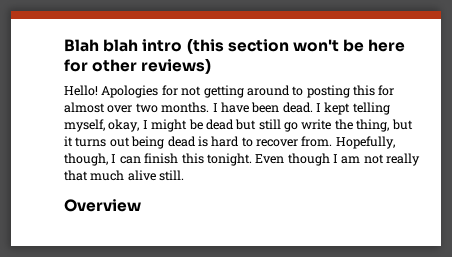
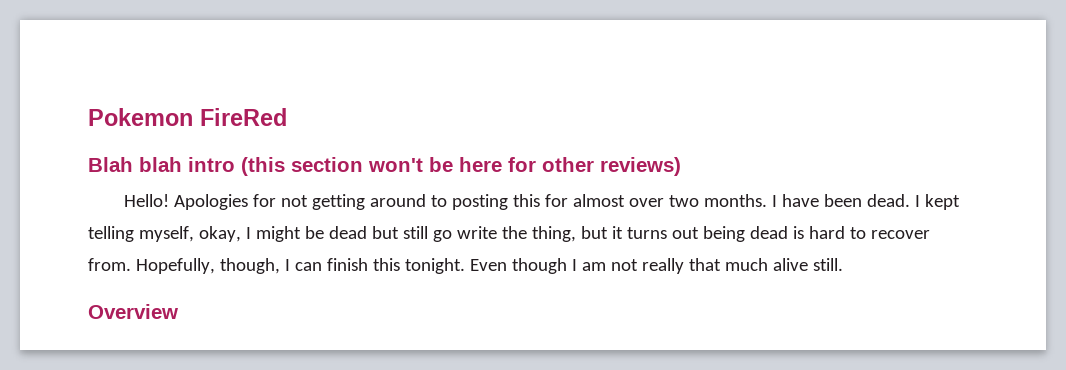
(64, 45) none -> [88,108,287,126] Pokemon FireRed //

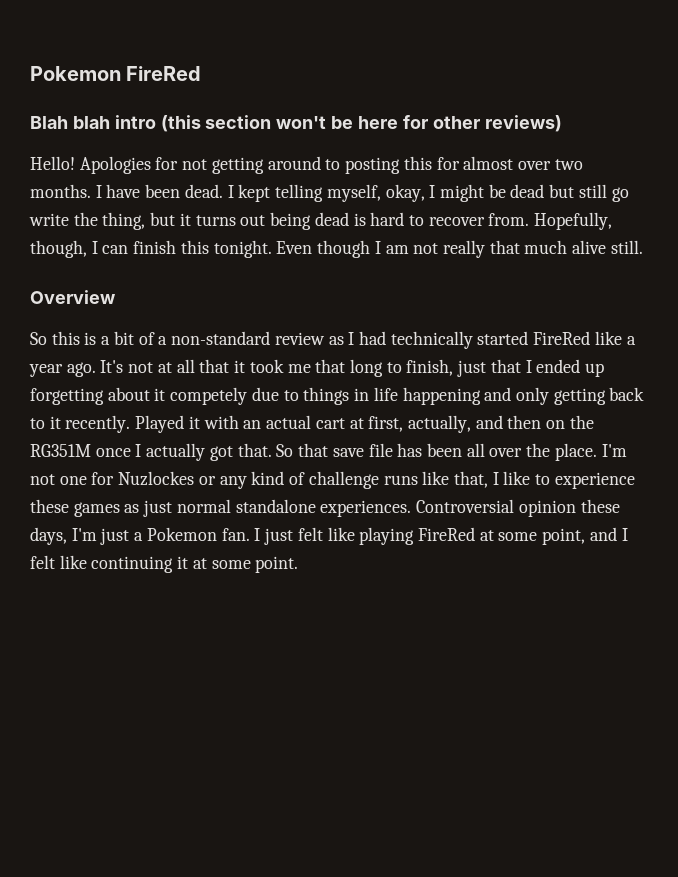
(178, 311) none -> [30,331,636,349] [29,359,605,377] [30,387,645,405] [30,415,594,433] [30,443,627,461] [30,471,635,489] [30,499,620,517] [30,527,628,545] [30,555,299,573] // So this is a bit of a non-standard review as I had technically started FireRed like a year ago. It's not at all that it took me that long to finish, just that I ended up forgetting about it competely due to things in life happening and only getting back to it recently. Played it with an actual cart at first, actually, and then on the RG351M once I actually got that. So that save file has been all over the place. I'm not one for Nuzlockes or any kind of challenge runs like that, I like to experience these games as just normal standalone experiences. Controversial opinion these days, I'm just a Pokemon fan. I just felt like playing FireRed at some point, and I felt like continuing it at some point.

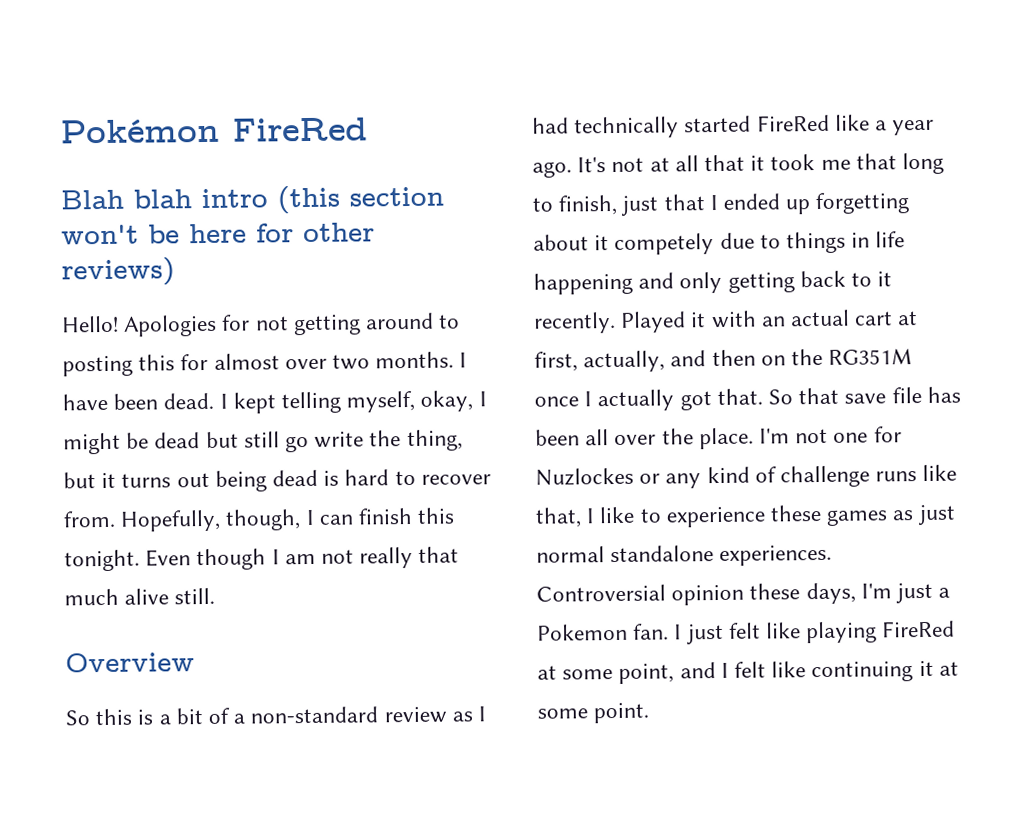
[30,66,121,81] Pokemon -> [60,118,220,144] Pokémon

